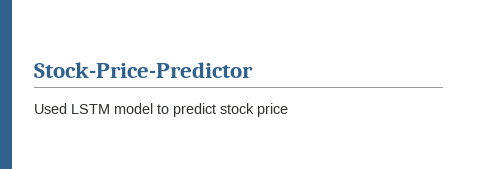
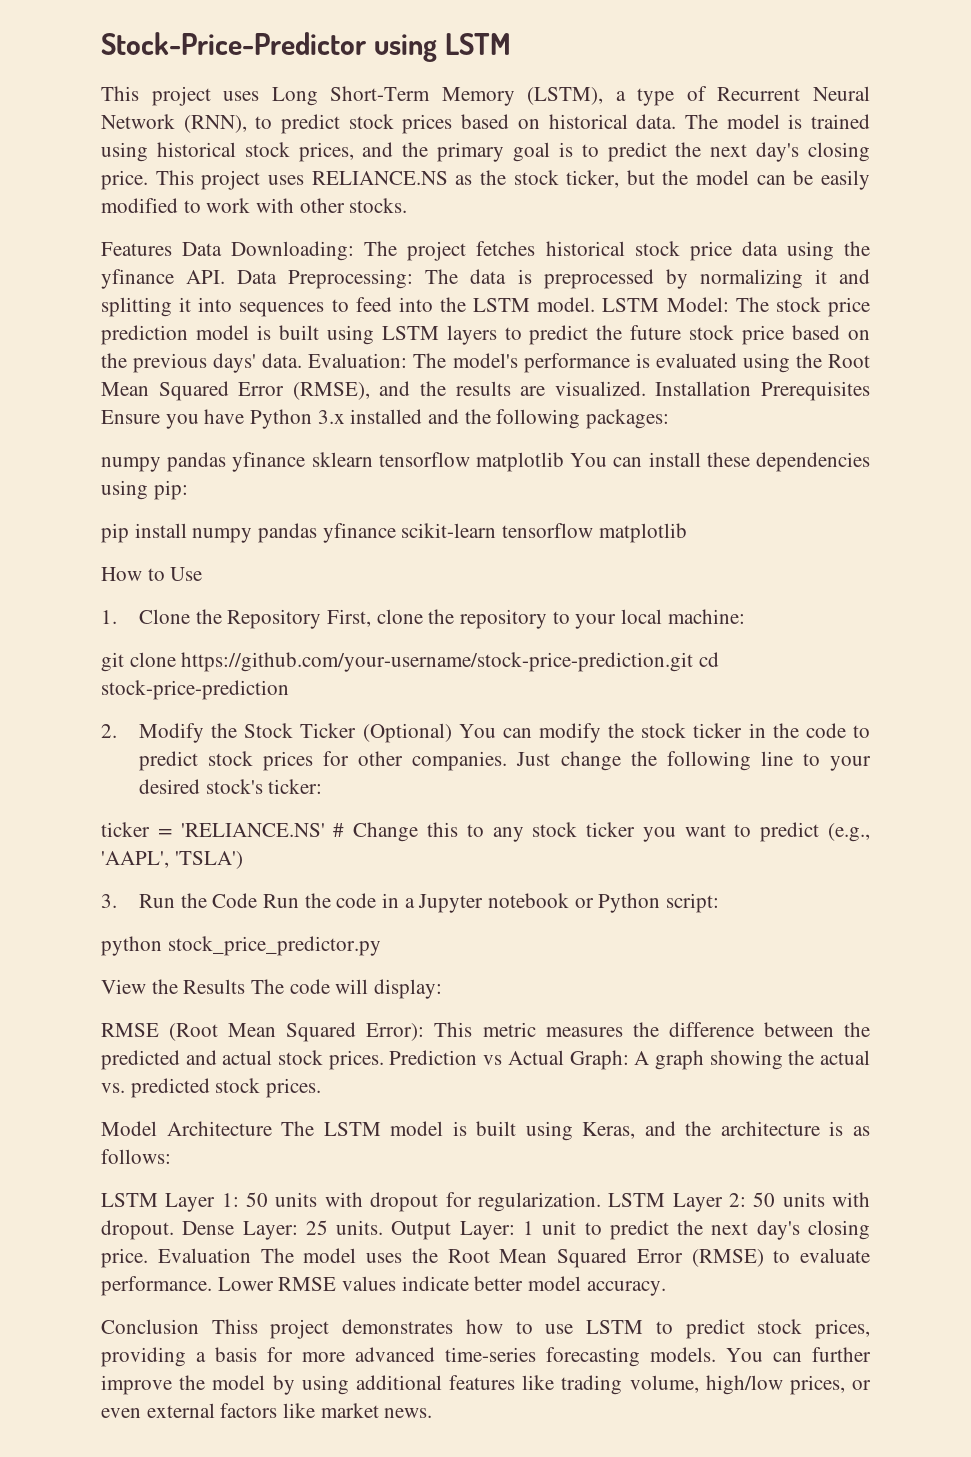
[34,103,288,117] // Used LSTM model to predict stock price -> [373,33,511,62] [101,86,870,106] [101,114,871,134] [101,142,870,162] [101,170,870,190] [101,198,408,213] [101,241,871,261] [101,269,870,289] [101,297,870,317] [101,325,871,345] [101,353,871,373] [101,381,871,401] [101,409,670,429] [101,452,871,472] [101,480,188,500] [101,523,687,543] [101,567,203,581] [101,609,745,629] [101,652,720,672] [101,680,289,700] [101,723,871,743] [138,751,872,771] [138,779,323,794] [101,822,871,842] [101,851,243,869] [101,893,719,913] [101,936,381,956] [101,979,443,999] [101,1022,870,1042] [101,1050,871,1070] [101,1078,322,1098] [101,1121,871,1141] [101,1149,171,1164] [101,1192,871,1212] [101,1220,871,1240] [101,1248,870,1268] [101,1276,666,1296] [101,1319,871,1339] [101,1347,871,1367] [101,1375,871,1395] [101,1403,433,1418] using LSTM // This project uses Long Short-Term Memory (LSTM), a type of Recurrent Neural Network (RNN), to predict stock prices based on historical data. The model is trained using historical stock prices, and the primary goal is to predict the next day's closing price. This project uses RELIANCE.NS as the stock ticker, but the model can be easily modified to work with other stocks. // Features Data Downloading: The project fetches historical stock price data using the yfinance API. Data Preprocessing: The data is preprocessed by normalizing it and splitting it into sequences to feed into the LSTM model. LSTM Model: The stock price prediction model is built using LSTM layers to predict the future stock price based on the previous days' data. Evaluation: The model's performance is evaluated using the Root Mean Squared Error (RMSE), and the results are visualized. Installation Prerequisites Ensure you have Python 3.x installed and the following packages: // numpy pandas yfinance sklearn tensorflow matplotlib You can install these dependencies using pip: // pip install numpy pandas yfinance scikit-learn tensorflow matplotlib // How to Use // 1. Clone the Repository First, clone the repository to your local machine: // git clone https://github.com/your-username/stock-price-prediction.git cd stock-price-prediction // 2. Modify the Stock Ticker (Optional) You can modify the stock ticker in the code to predict stock prices for other companies. Just change the following line to your desired stock's ticker: // ticker = 'RELIANCE.NS' # Change this to any stock ticker you want to predict (e.g., 'AAPL', 'TSLA') // 3. Run the Code Run the code in a Jupyter notebook or Python script: // python stock_price_predictor.py // View the Results The code will display: // RMSE (Root Mean Squared Error): This metric measures the difference between the predicted and actual stock prices. Prediction vs Actual Graph: A graph showing the actual vs. predicted stock prices. // Model Architecture The LSTM model is built using Keras, and the architecture is as follows: // LSTM Layer 1: 50 units with dropout for regularization. LSTM Layer 2: 50 units with dropout. Dense Layer: 25 units. Output Layer: 1 unit to predict the next day's closing price. Evaluation The model uses the Root Mean Squared Error (RMSE) to evaluate performance. Lower RMSE values indicate better model accuracy. // Conclusion Thiss project demonstrates how to use LSTM to predict stock prices, providing a basis for more advanced time-series forecasting models. You can further improve the model by using additional features like trading volume, high/low prices, or even external factors like market news.

